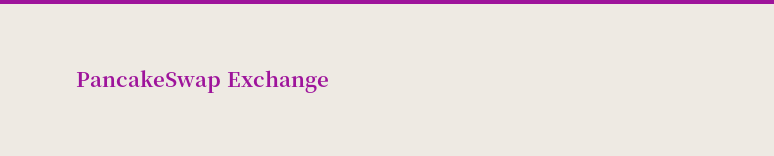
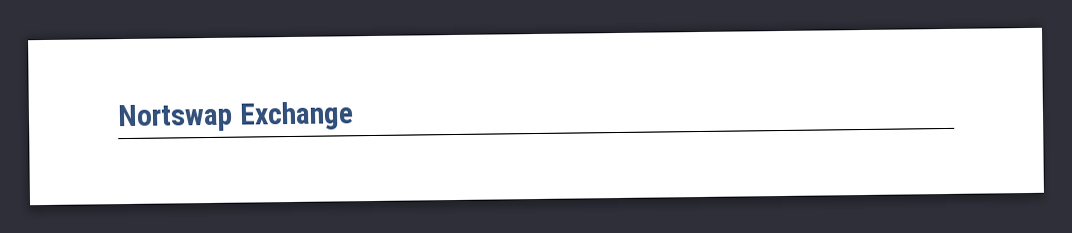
[76,70,221,93] PancakeSwap -> [117,103,233,133] Nortswap

